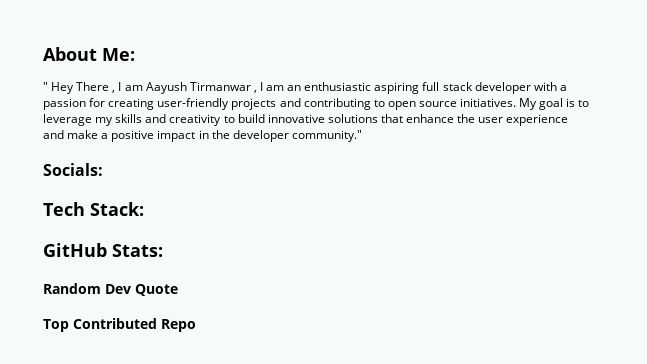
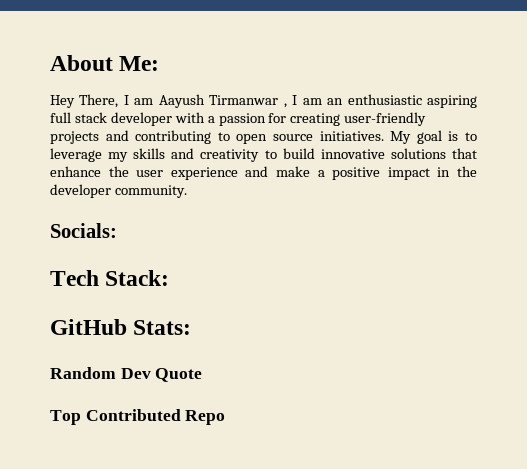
[43,82,116,94] " Hey There , -> [50,94,119,108] Hey There,
[291,130,362,142] community." -> [114,185,187,198] community.

